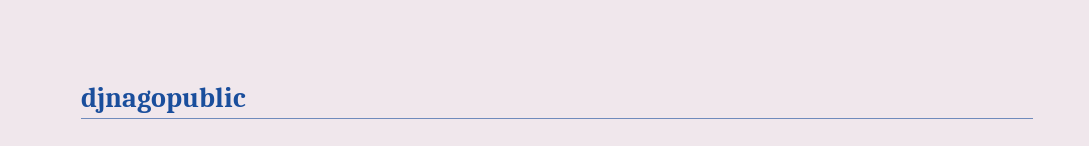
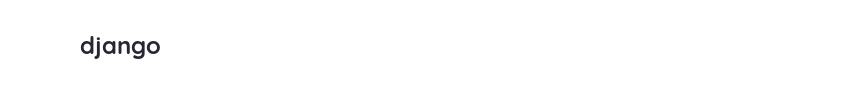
[81,87,246,113] djnagopublic -> [80,36,161,59] django

